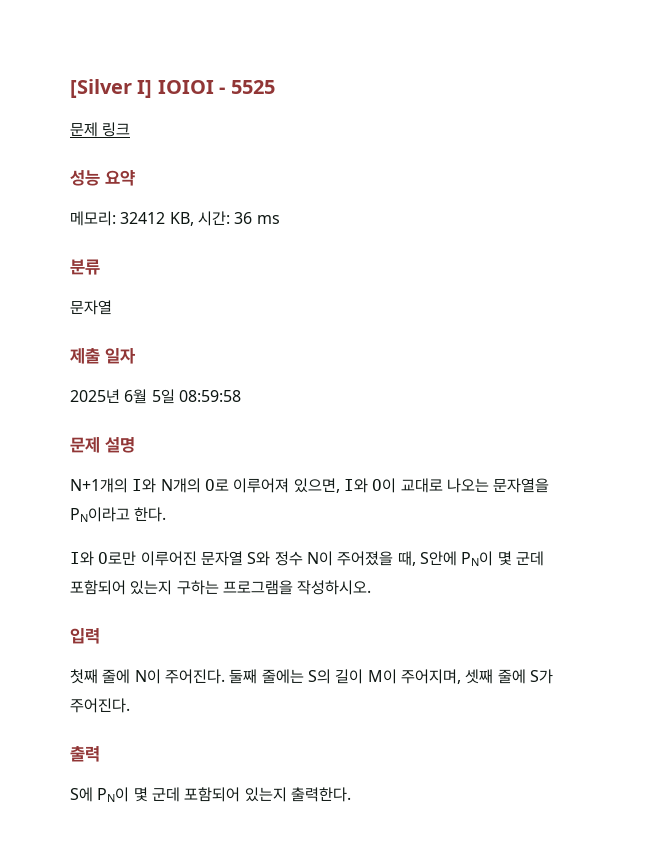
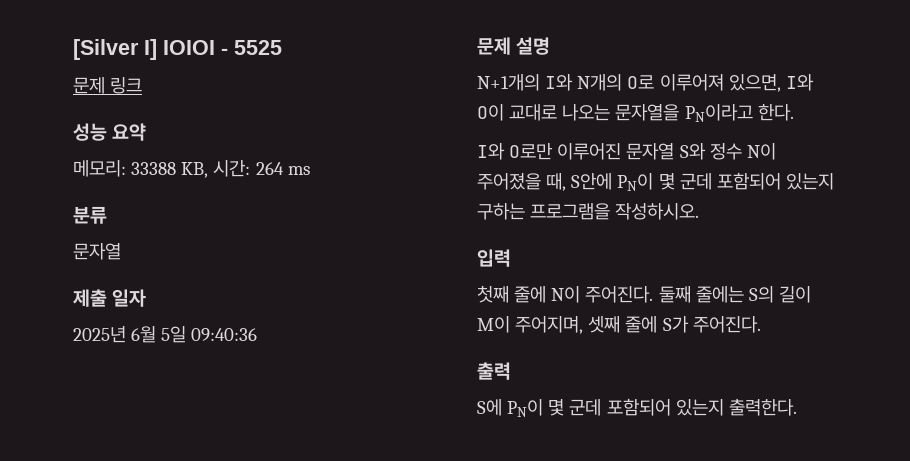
[120,212,166,224] 32412 -> [131,162,177,175] 33388
[234,212,253,224] 36 -> [255,162,284,175] 264
[178,390,241,402] 08:59:58 -> [191,328,258,341] 09:40:36

